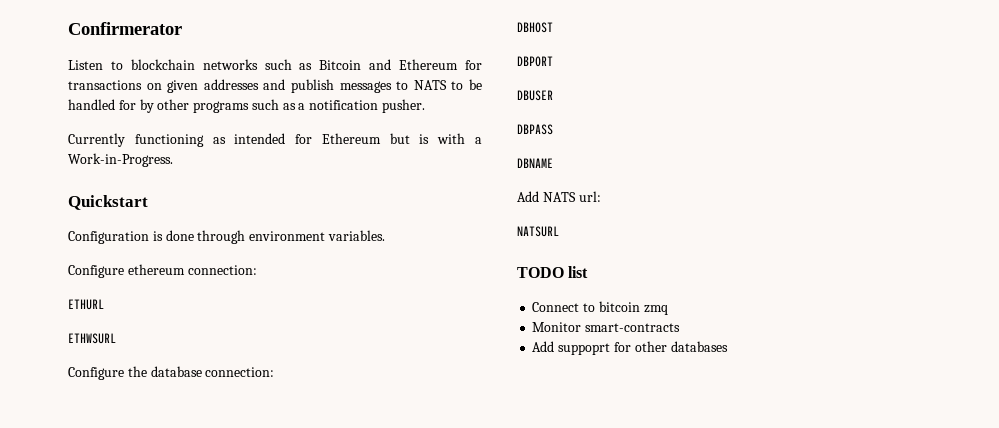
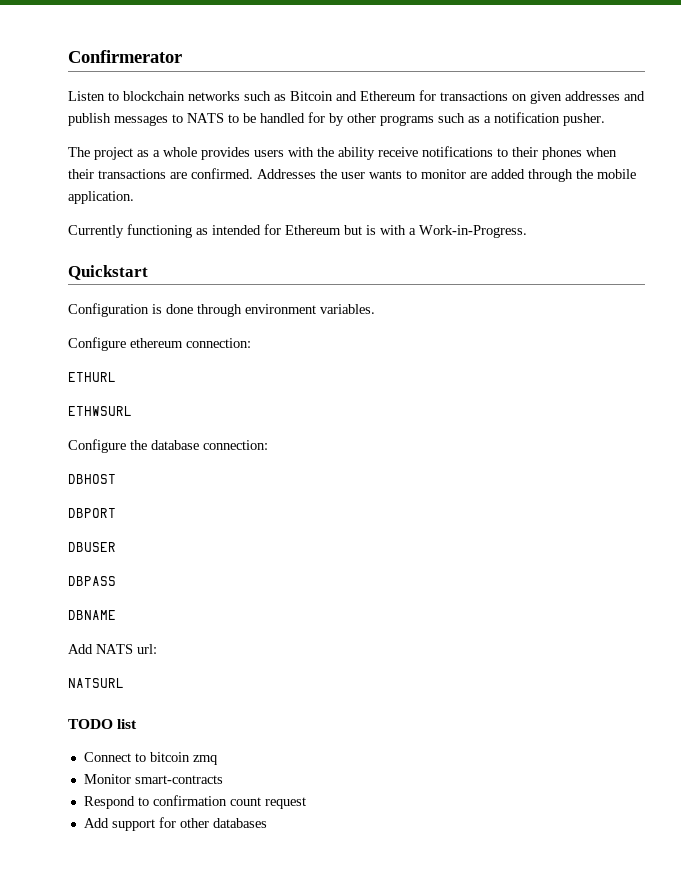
(426, 106) none -> [68,146,617,160] [68,168,636,182] [68,191,134,204] // The project as a whole provides users with the ability receive notifications to their phones when their transactions are confirmed. Addresses the user wants to monitor are added through the mobile application.
[532,341,611,355] // Add suppoprt -> [83,795,306,809] [83,818,155,831] // Respond to confirmation count request // Add support

